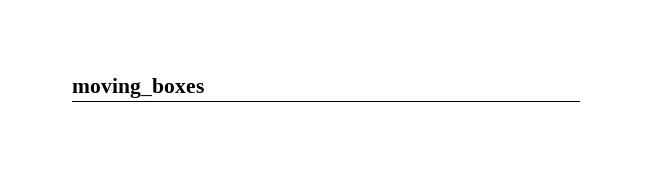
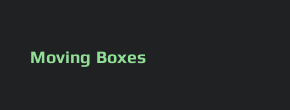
[72,78,204,98] moving_boxes -> [30,51,146,67] Moving Boxes

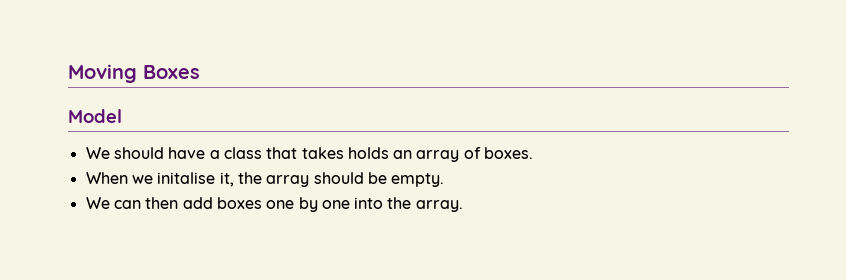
(146, 57) none -> [68,109,122,123] [85,147,534,162] [85,172,445,187] [85,197,463,212] // Model // We should have a class that takes holds an array of boxes. // When we initalise it, the array should be empty. // We can then add boxes one by one into the array.

